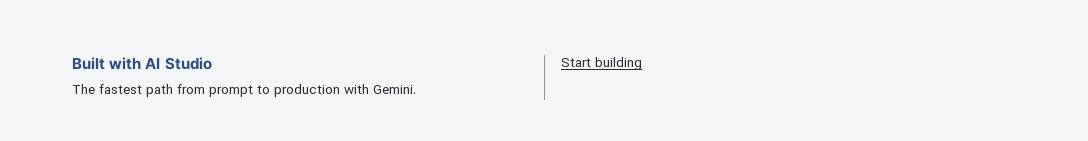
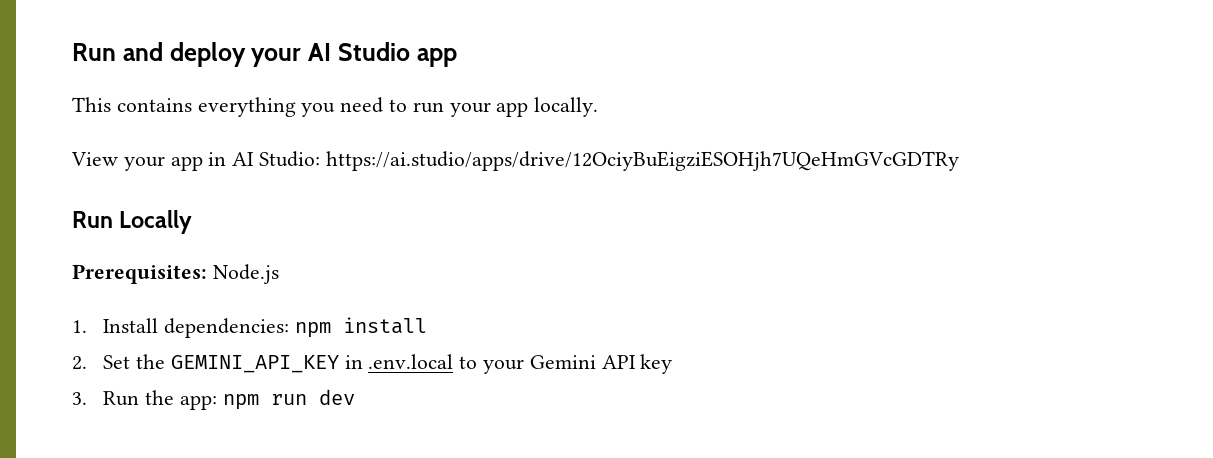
[72,57,212,70] [72,84,416,97] [561,57,642,70] Built with AI Studio // The fastest path from prompt to production with Gemini. // Start building -> [72,42,457,67] [72,97,599,117] [71,151,959,171] [72,210,193,234] [72,264,279,284] [72,317,427,338] [72,354,673,374] [72,389,355,410] Run and deploy your AI Studio app // This contains everything you need to run your app locally. // View your app in AI Studio: https://ai.studio/apps/drive/12OciyBuEigziESOHjh7UQeHmGVcGDTRy // Run Locally // Prerequisites: Node.js // 1. Install dependencies: npm install // 2. Set the GEMINI_API_KEY in .env.local to your Gemini API key // 3. Run the app: npm run dev

